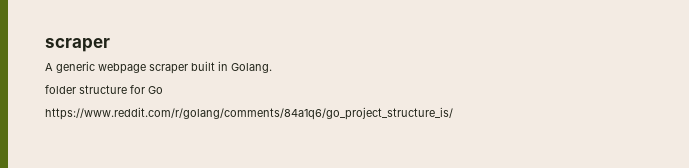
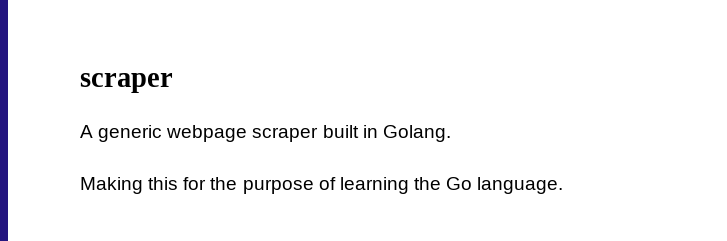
[45,85,145,94] folder structure for -> [80,177,441,194] Making this for the purpose of learning the
[45,107,453,120] // https://www.reddit.com/r/golang/comments/84a1q6/go_project_structure_is/ -> [477,177,564,194] language.

